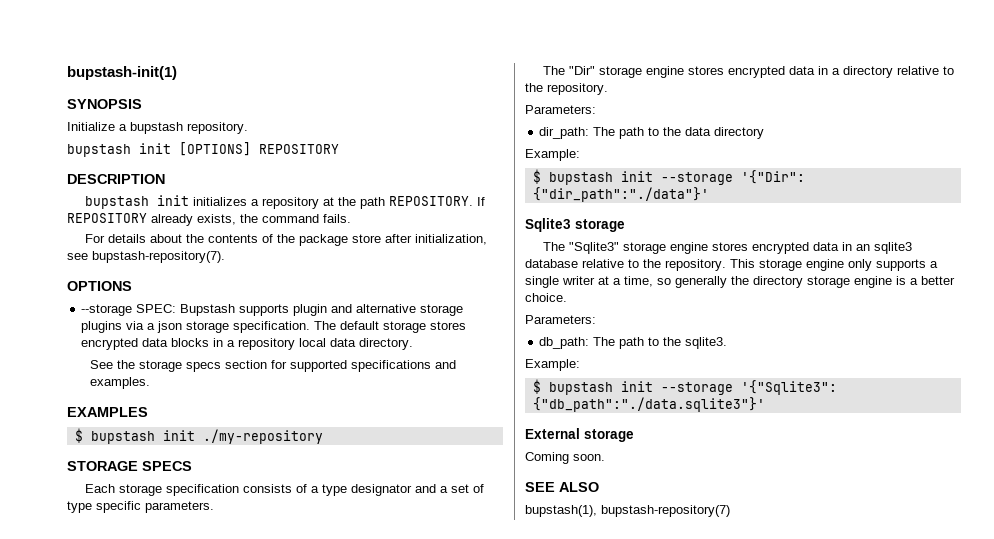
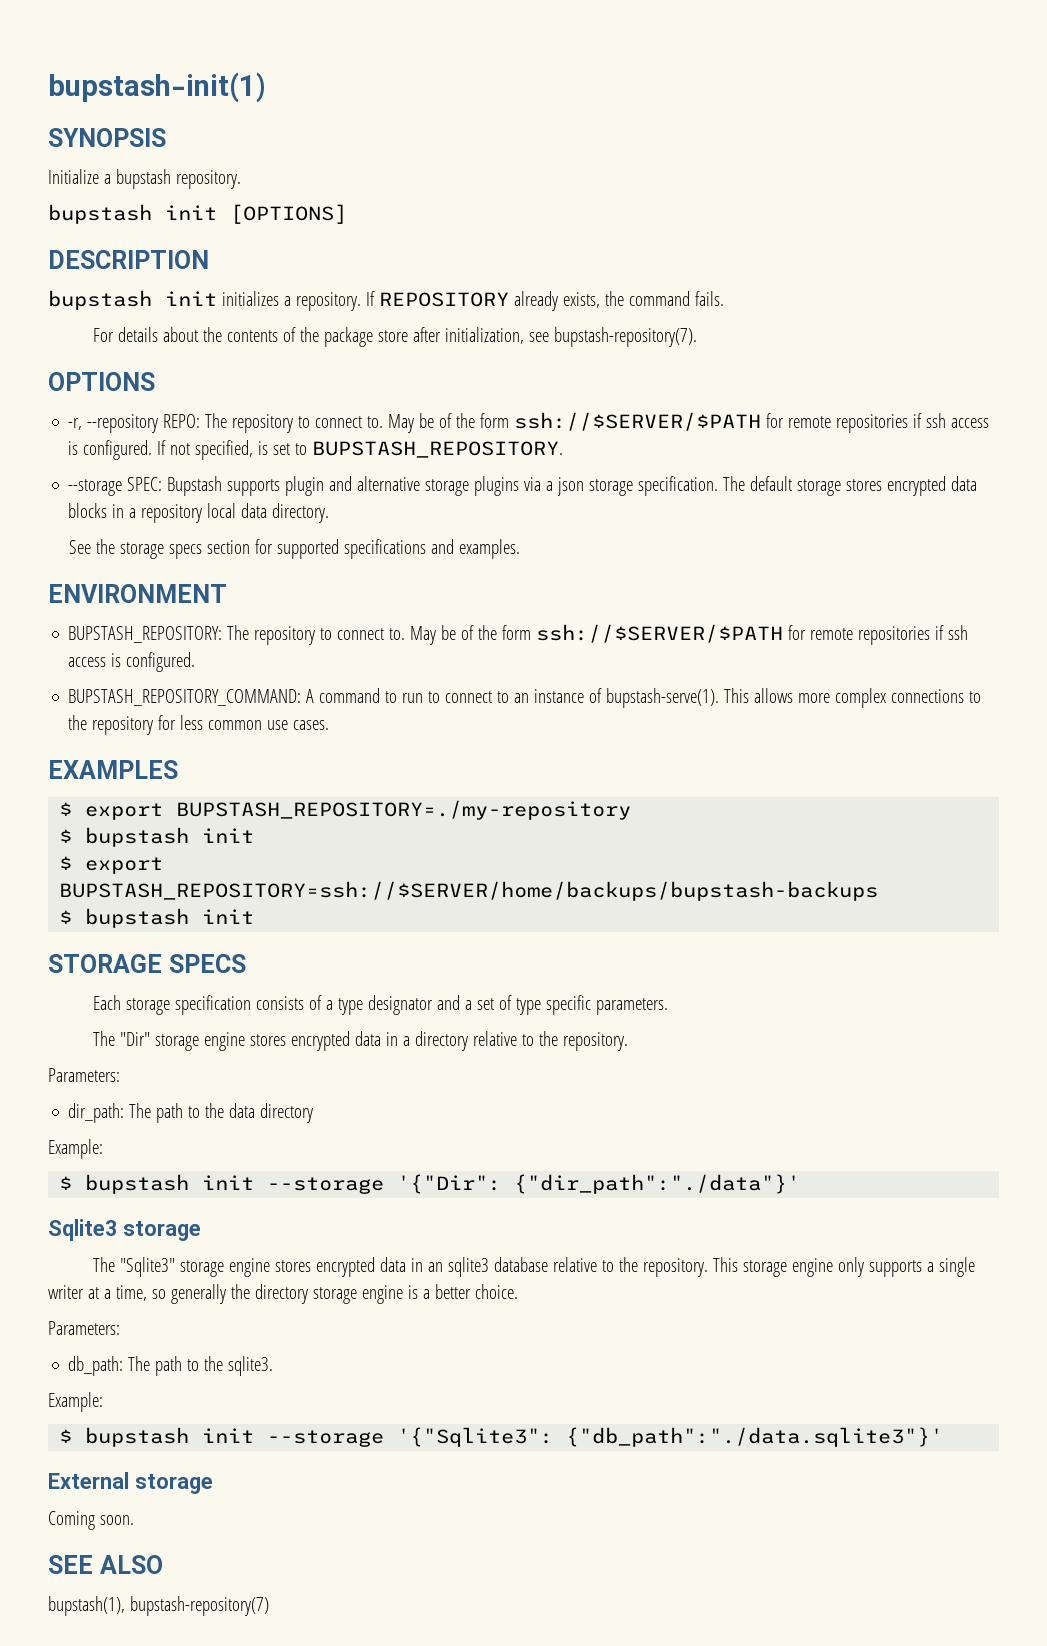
[259,144,339,154] REPOSITORY -> (347, 214) none
[261,196,473,209] repository at the path REPOSITORY. -> [295,292,361,311] repository.
(132, 286) none -> [68,412,990,433] [68,440,564,460] // -r, --repository REPO: The repository to connect to. May be of the form ssh://$SERVER/$PATH for remote repositories if ssh access is configured. If not specified, is set to BUPSTASH_REPOSITORY.
[67,407,148,417] [74,428,323,444] EXAMPLES // $ bupstash init ./my-repository -> [48,584,227,603] [68,624,969,645] [68,652,196,672] [68,688,982,708] [68,715,330,735] [48,760,178,779] [59,800,632,820] [59,827,255,847] [59,856,164,874] [59,881,879,901] [59,908,255,928] ENVIRONMENT // BUPSTASH_REPOSITORY: The repository to connect to. May be of the form ssh://$SERVER/$PATH for remote repositories if ssh access is configured. // BUPSTASH_REPOSITORY_COMMAND: A command to run to connect to an instance of bupstash-serve(1). This allows more complex connections to the repository for less common use cases. // EXAMPLES // $ export BUPSTASH_REPOSITORY=./my-repository // $ bupstash init // $ export BUPSTASH_REPOSITORY=ssh://$SERVER/home/backups/bupstash-backups // $ bupstash init

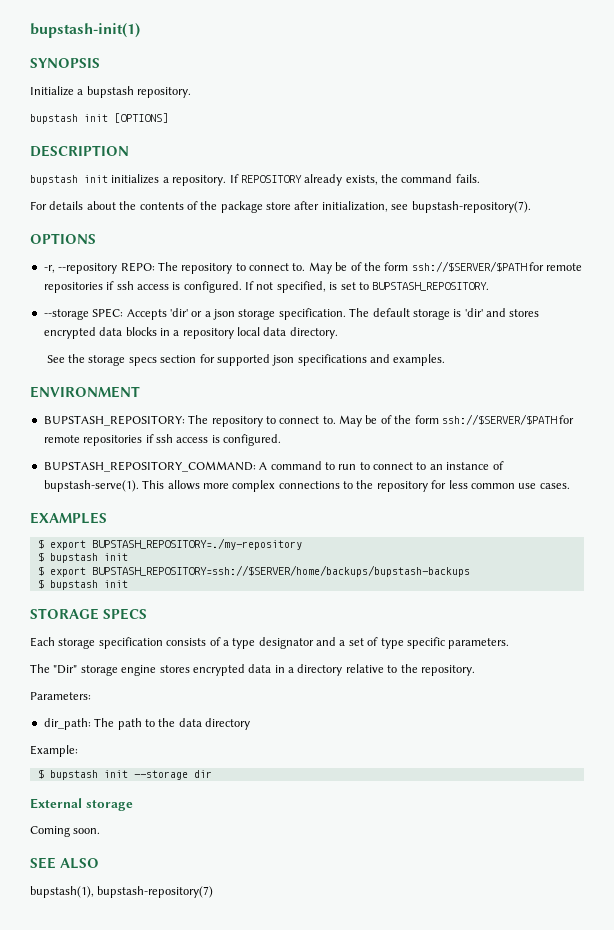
[167,476,542,496] Bupstash supports plugin and alternative storage plugins via -> [126,308,203,320] Accepts 'dir' or
(842, 487) none -> [453,308,506,317] is 'dir' and
(339, 549) none -> [272,355,295,366] json
[397,1174,801,1194] [48,1219,201,1241] [92,1257,975,1277] [48,1284,518,1304] [48,1321,120,1335] [68,1356,274,1376] [48,1392,103,1412] [59,1427,944,1447] '{"Dir": {"dir_path":"./data"}' // Sqlite3 storage // The "Sqlite3" storage engine stores encrypted data in an sqlite3 database relative to the repository. This storage engine only supports a single writer at a time, so generally the directory storage engine is a better choice. // Parameters: // db_path: The path to the sqlite3. // Example: // $ bupstash init --storage '{"Sqlite3": {"db_path":"./data.sqlite3"}' -> [193,770,212,778] dir

